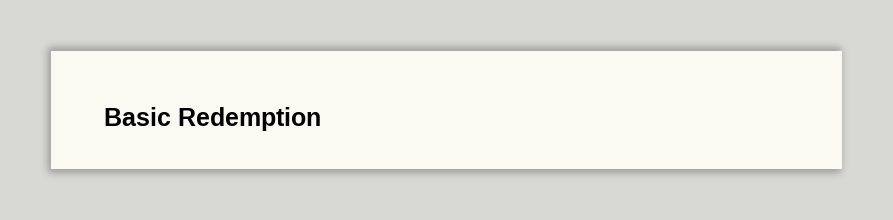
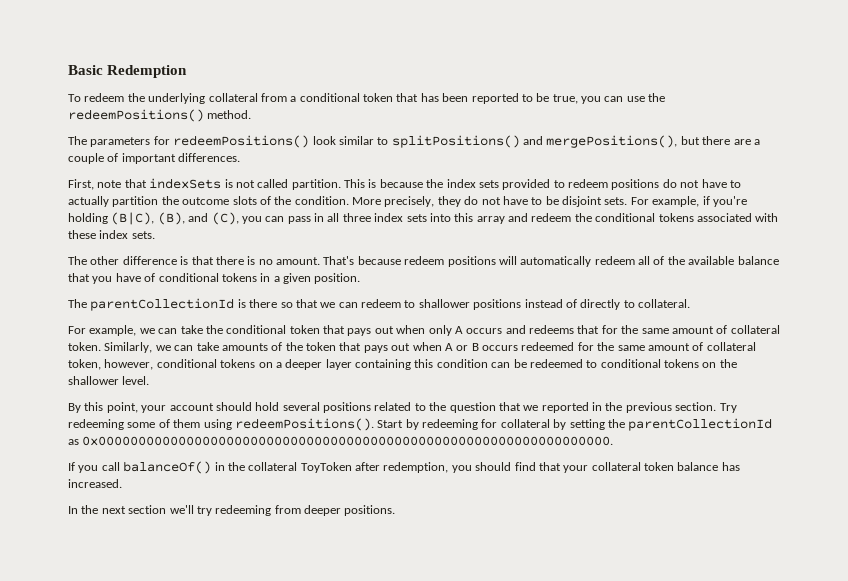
(321, 119) none -> [68,93,666,104] [68,109,252,122] [68,135,760,148] [68,153,241,164] [68,178,741,190] [68,196,747,207] [68,212,779,225] [68,230,155,239] [68,256,779,267] [68,273,361,284] [68,298,690,311] [68,325,780,336] [68,342,756,353] [68,359,737,370] [68,376,150,385] [68,402,737,413] [68,418,773,431] [68,436,614,446] [68,461,740,474] [68,479,122,488] [68,505,396,516] // To redeem the underlying collateral from a conditional token that has been reported to be true, you can use the redeemPositions() method. // The parameters for redeemPositions() look similar to splitPositions() and mergePositions(), but there are a couple of important differences. // First, note that indexSets is not called partition. This is because the index sets provided to redeem positions do not have to actually partition the outcome slots of the condition. More precisely, they do not have to be disjoint sets. For example, if you're holding (B|C), (B), and (C), you can pass in all three index sets into this array and redeem the conditional tokens associated with these index sets. // The other difference is that there is no amount. That's because redeem positions will automatically redeem all of the available balance that you have of conditional tokens in a given position. // The parentCollectionId is there so that we can redeem to shallower positions instead of directly to collateral. // For example, we can take the conditional token that pays out when only A occurs and redeems that for the same amount of collateral token. Similarly, we can take amounts of the token that pays out when A or B occurs redeemed for the same amount of collateral token, however, conditional tokens on a deeper layer containing this condition can be redeemed to conditional tokens on the shallower level. // By this point, your account should hold several positions related to the question that we reported in the previous section. Try redeeming some of them using redeemPositions(). Start by redeeming for collateral by setting the parentCollectionId as 0x0000000000000000000000000000000000000000000000000000000000000000. // If you call balanceOf() in the collateral ToyToken after redemption, you should find that your collateral token balance has increased. // In the next section we'll try redeeming from deeper positions.

